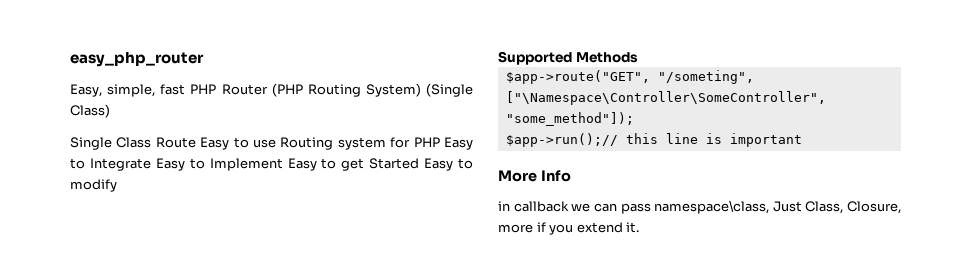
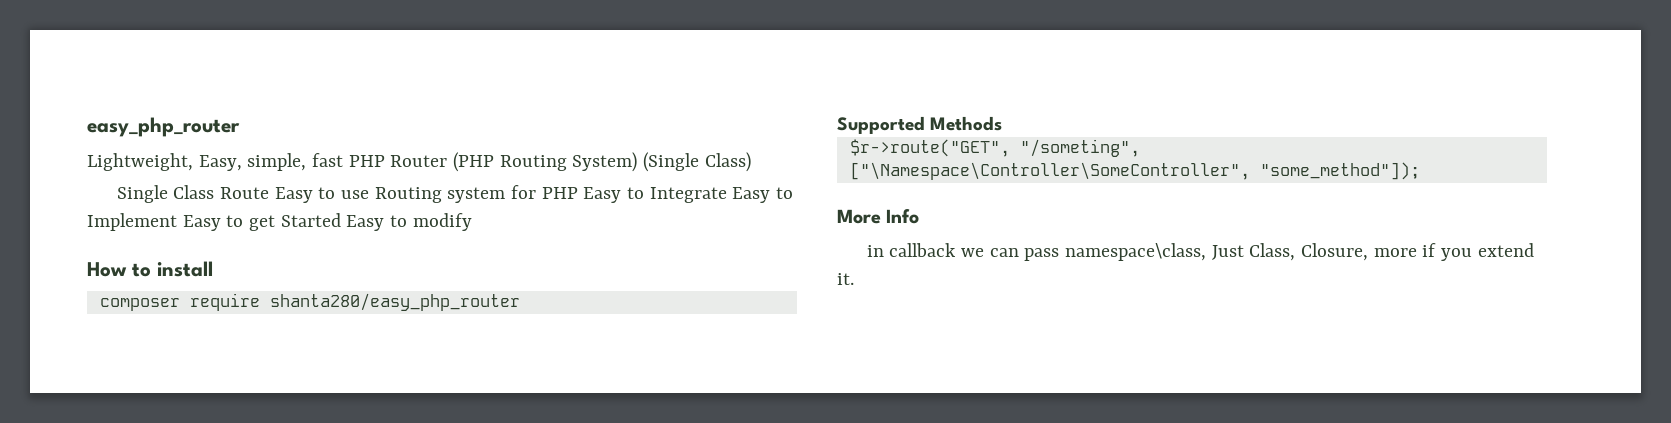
(204, 59) none -> [87,153,193,171] Lightweight,
(117, 185) none -> [87,261,213,277] [99,293,520,311] // How to install // composer require shanta280/easy_php_router
[505,70,650,84] $app->route("GET", -> [849,139,1010,157] $r->route("GET",
[505,133,802,147] // $app->run();// this line is important -> (1420, 171) none

